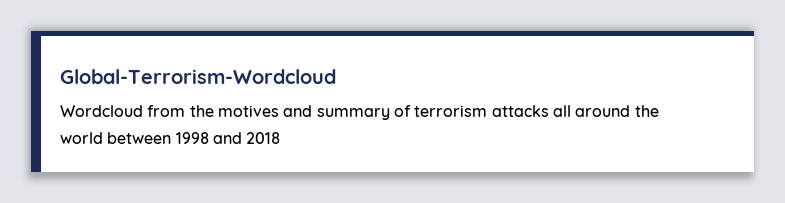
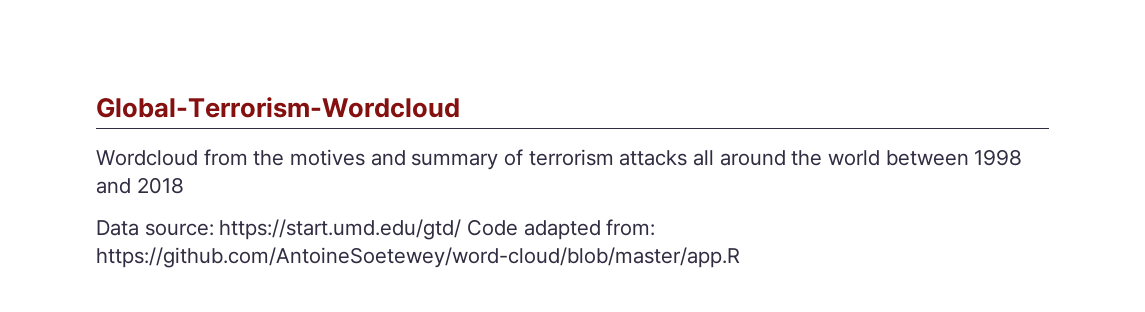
(281, 138) none -> [96,219,656,240] [96,247,740,268] // Data source: https://start.umd.edu/gtd/ Code adapted from: https://github.com/AntoineSoetewey/word-cloud/blob/master/app.R

